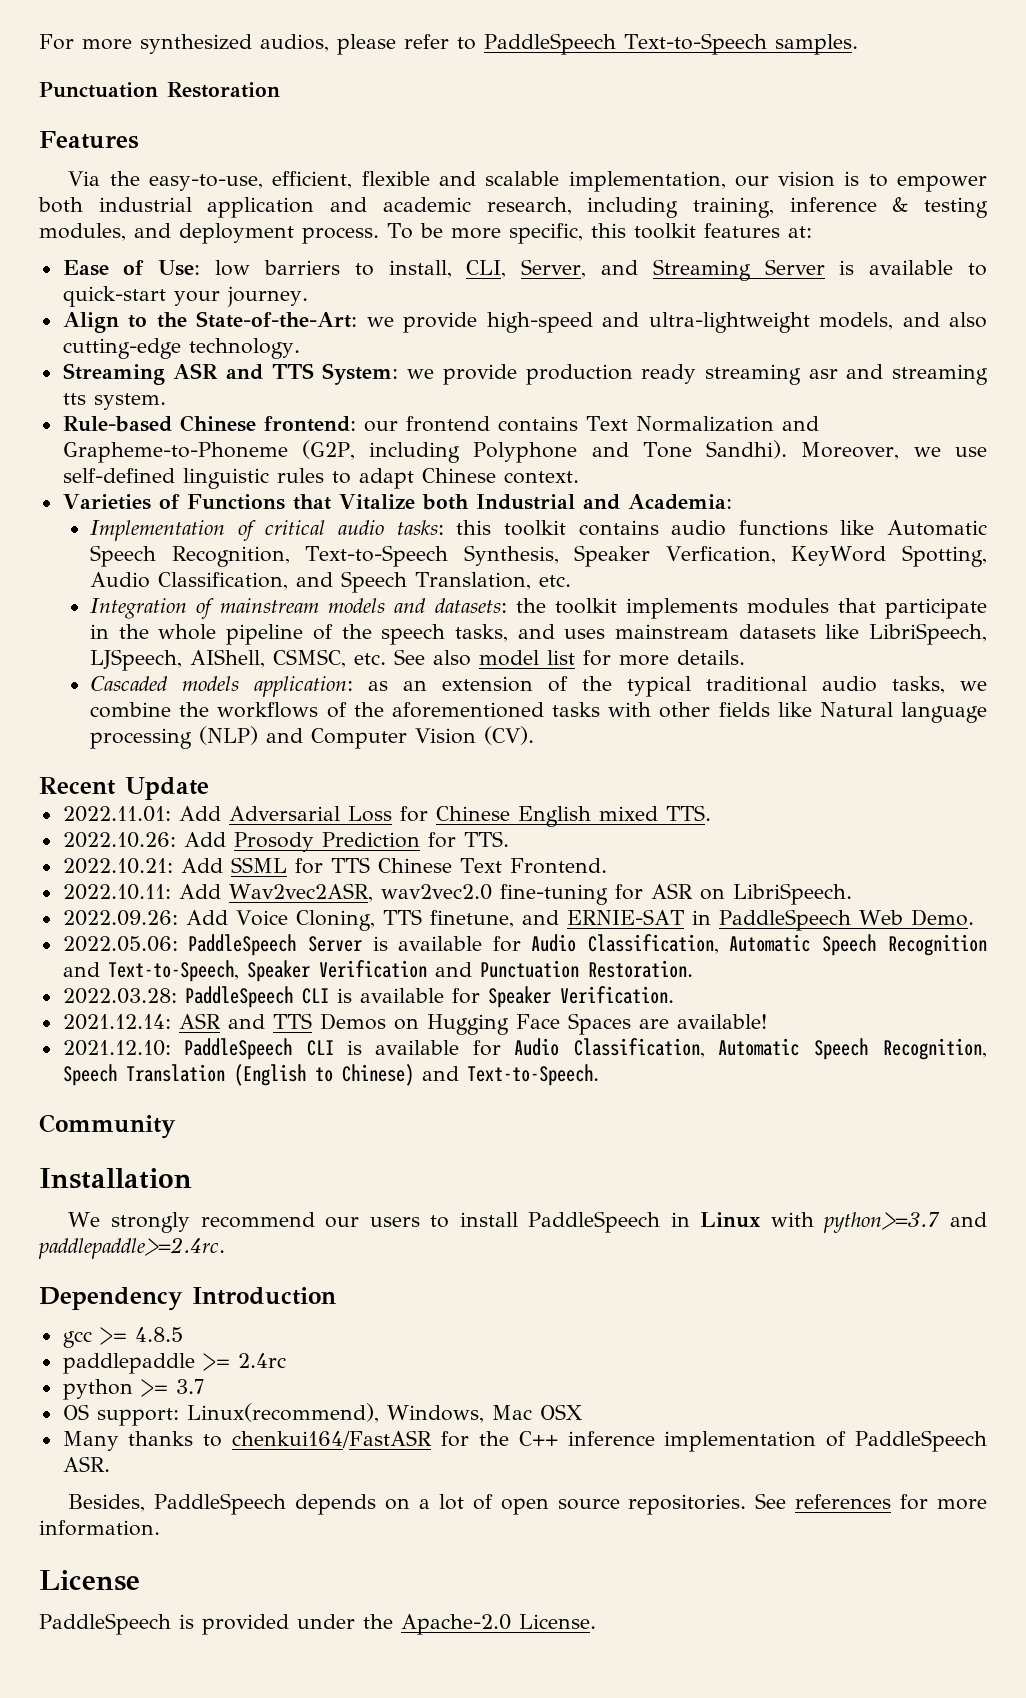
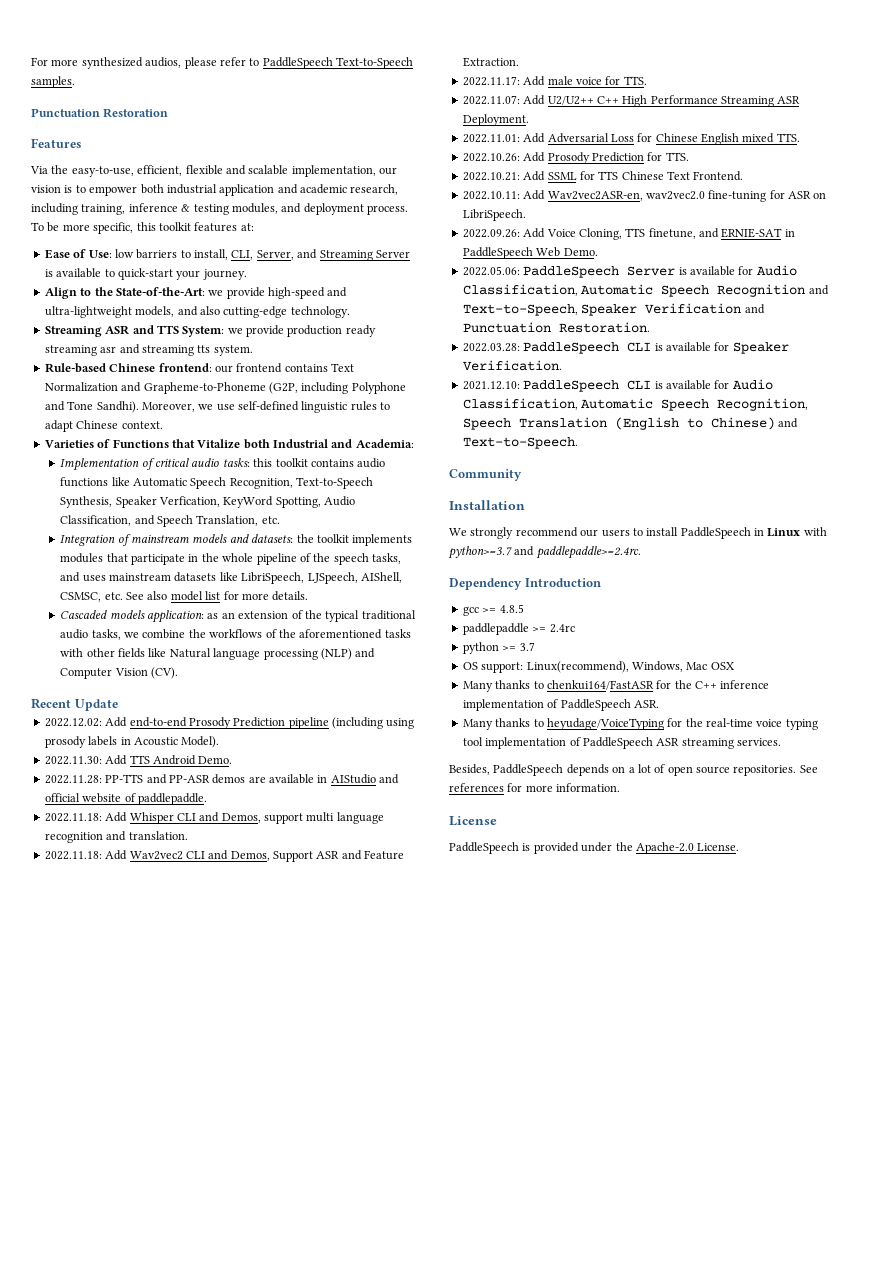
(209, 788) none -> [44,717,415,729] [44,736,220,748] [44,755,233,765] [44,774,400,784] [44,793,207,805] [44,812,384,824] [44,831,188,843] [44,850,405,862] [462,57,519,67] [462,76,647,86] [462,95,801,107] [462,114,529,126] // 2022.12.02: Add end-to-end Prosody Prediction pipeline (including using prosody labels in Acoustic Model). // 2022.11.30: Add TTS Android Demo. // 2022.11.28: PP-TTS and PP-ASR demos are available in AIStudio and official website of paddlepaddle. // 2022.11.18: Add Whisper CLI and Demos, support multi language recognition and translation. // 2022.11.18: Add Wav2vec2 CLI and Demos, Support ASR and Feature Extraction. // 2022.11.17: Add male voice for TTS. // 2022.11.07: Add U2/U2++ C++ High Performance Streaming ASR Deployment.
[228,883,373,902] Wav2vec2ASR, -> [547,191,643,201] Wav2vec2ASR-en,
[62,1013,767,1035] // 2021.12.14: ASR and TTS Demos on Hugging Face Spaces are available! -> (562, 365) none
(110, 1464) none -> [462,718,818,730] [462,737,781,749] // Many thanks to heyudage/VoiceTyping for the real-time voice typing tool implementation of PaddleSpeech ASR streaming services.

